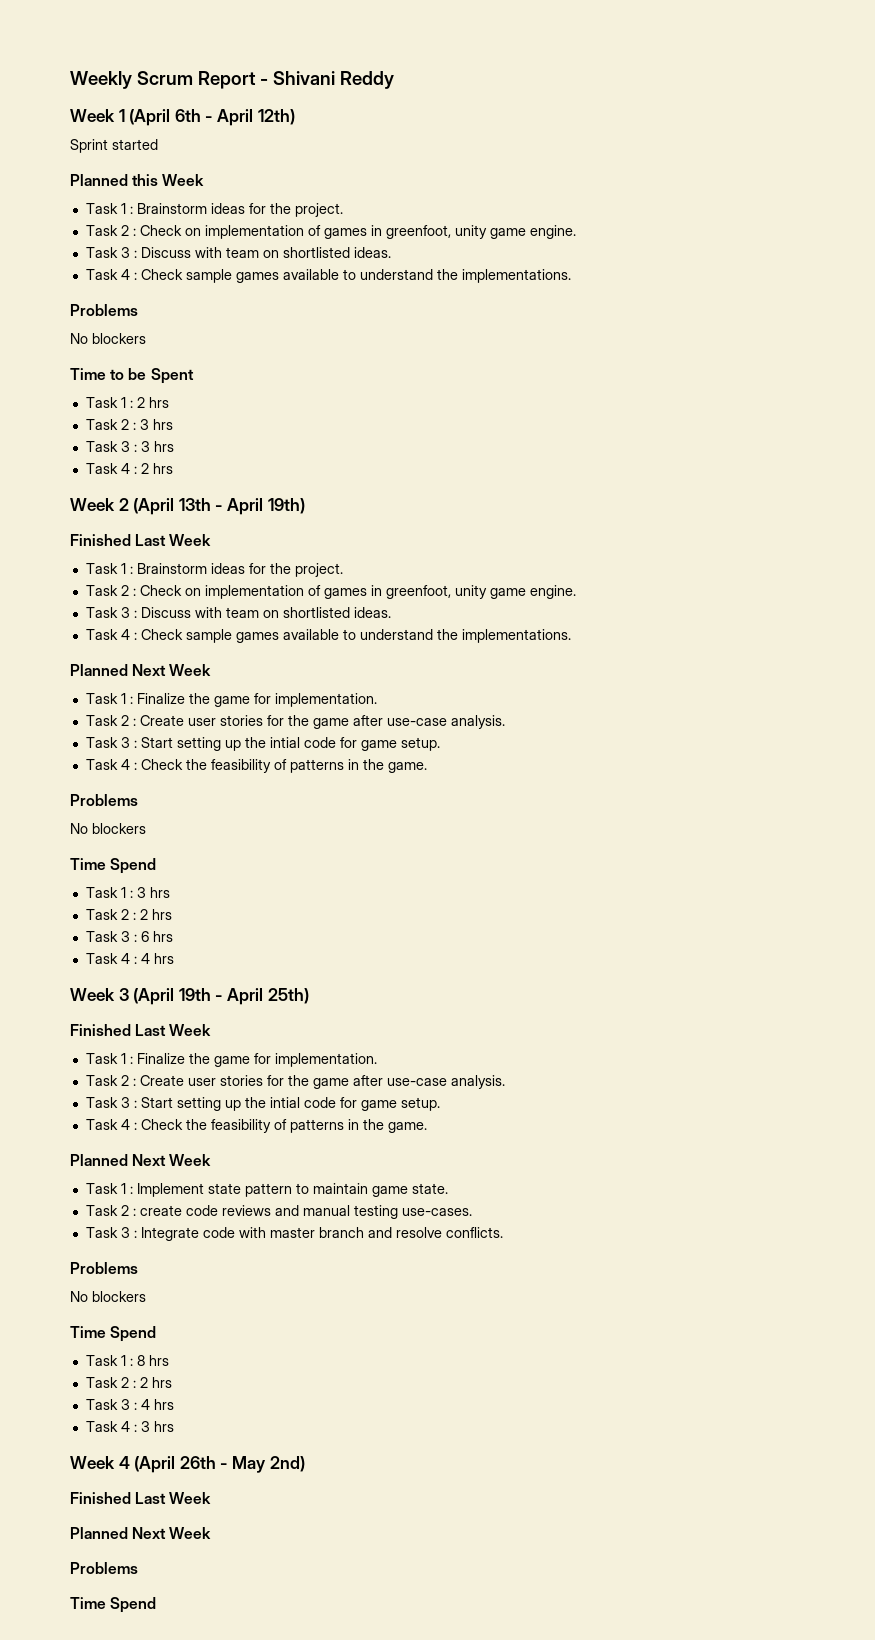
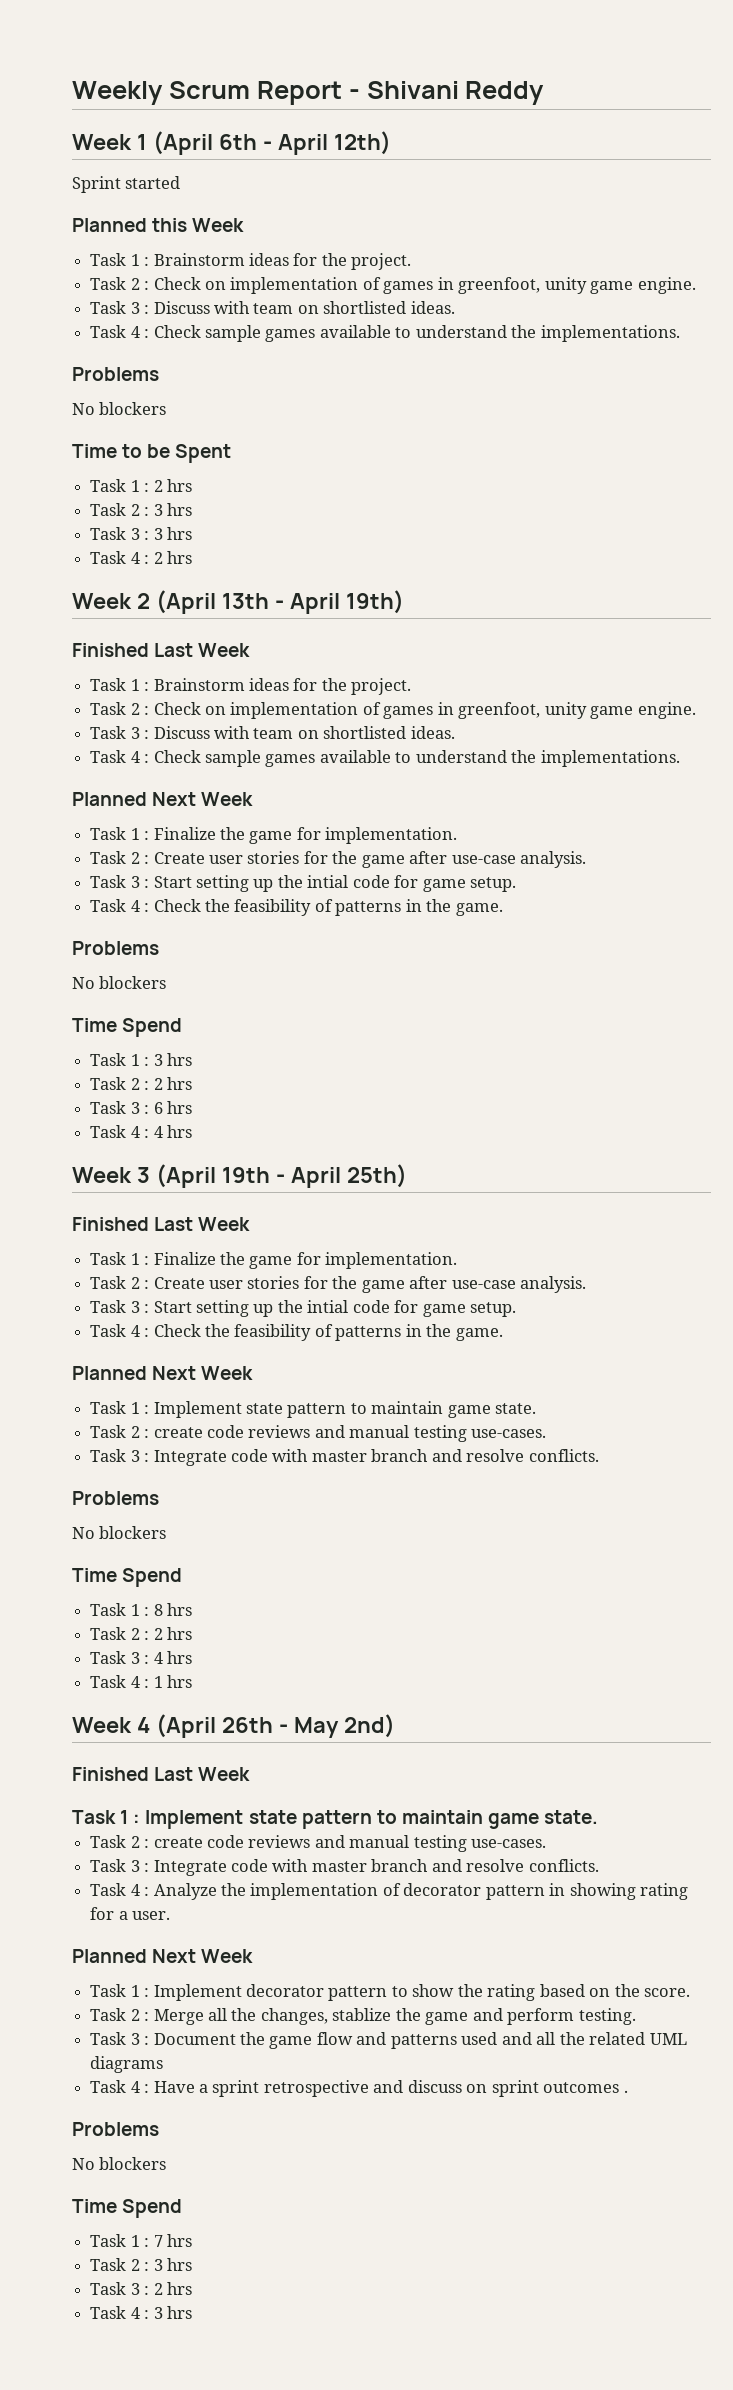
[140,1421,150,1432] 3 -> [153,1676,163,1688] 1
[70,1527,212,1539] [70,1562,138,1574] [70,1597,157,1613] Planned Next Week // Problems // Time Spend -> [72,1810,599,1829] [90,1835,547,1852] [90,1859,599,1876] [90,1883,689,1900] [90,1907,171,1920] [72,1949,254,1963] [90,1984,691,2001] [90,2008,636,2025] [90,2032,687,2049] [90,2056,164,2073] [90,2080,628,2097] [72,2122,159,2136] [72,2157,167,2170] [72,2199,183,2218] [90,2234,192,2247] [90,2258,192,2271] [90,2282,192,2295] [90,2306,192,2319] Task 1 : Implement state pattern to maintain game state. // Task 2 : create code reviews and manual testing use-cases. // Task 3 : Integrate code with master branch and resolve conflicts. // Task 4 : Analyze the implementation of decorator pattern in showing rating for a user. // Planned Next Week // Task 1 : Implement decorator pattern to show the rating based on the score. // Task 2 : Merge all the changes, stablize the game and perform testing. // Task 3 : Document the game flow and patterns used and all the related UML diagrams // Task 4 : Have a sprint retrospective and discuss on sprint outcomes . // Problems // No blockers // Time Spend // Task 1 : 7 hrs // Task 2 : 3 hrs // Task 3 : 2 hrs // Task 4 : 3 hrs

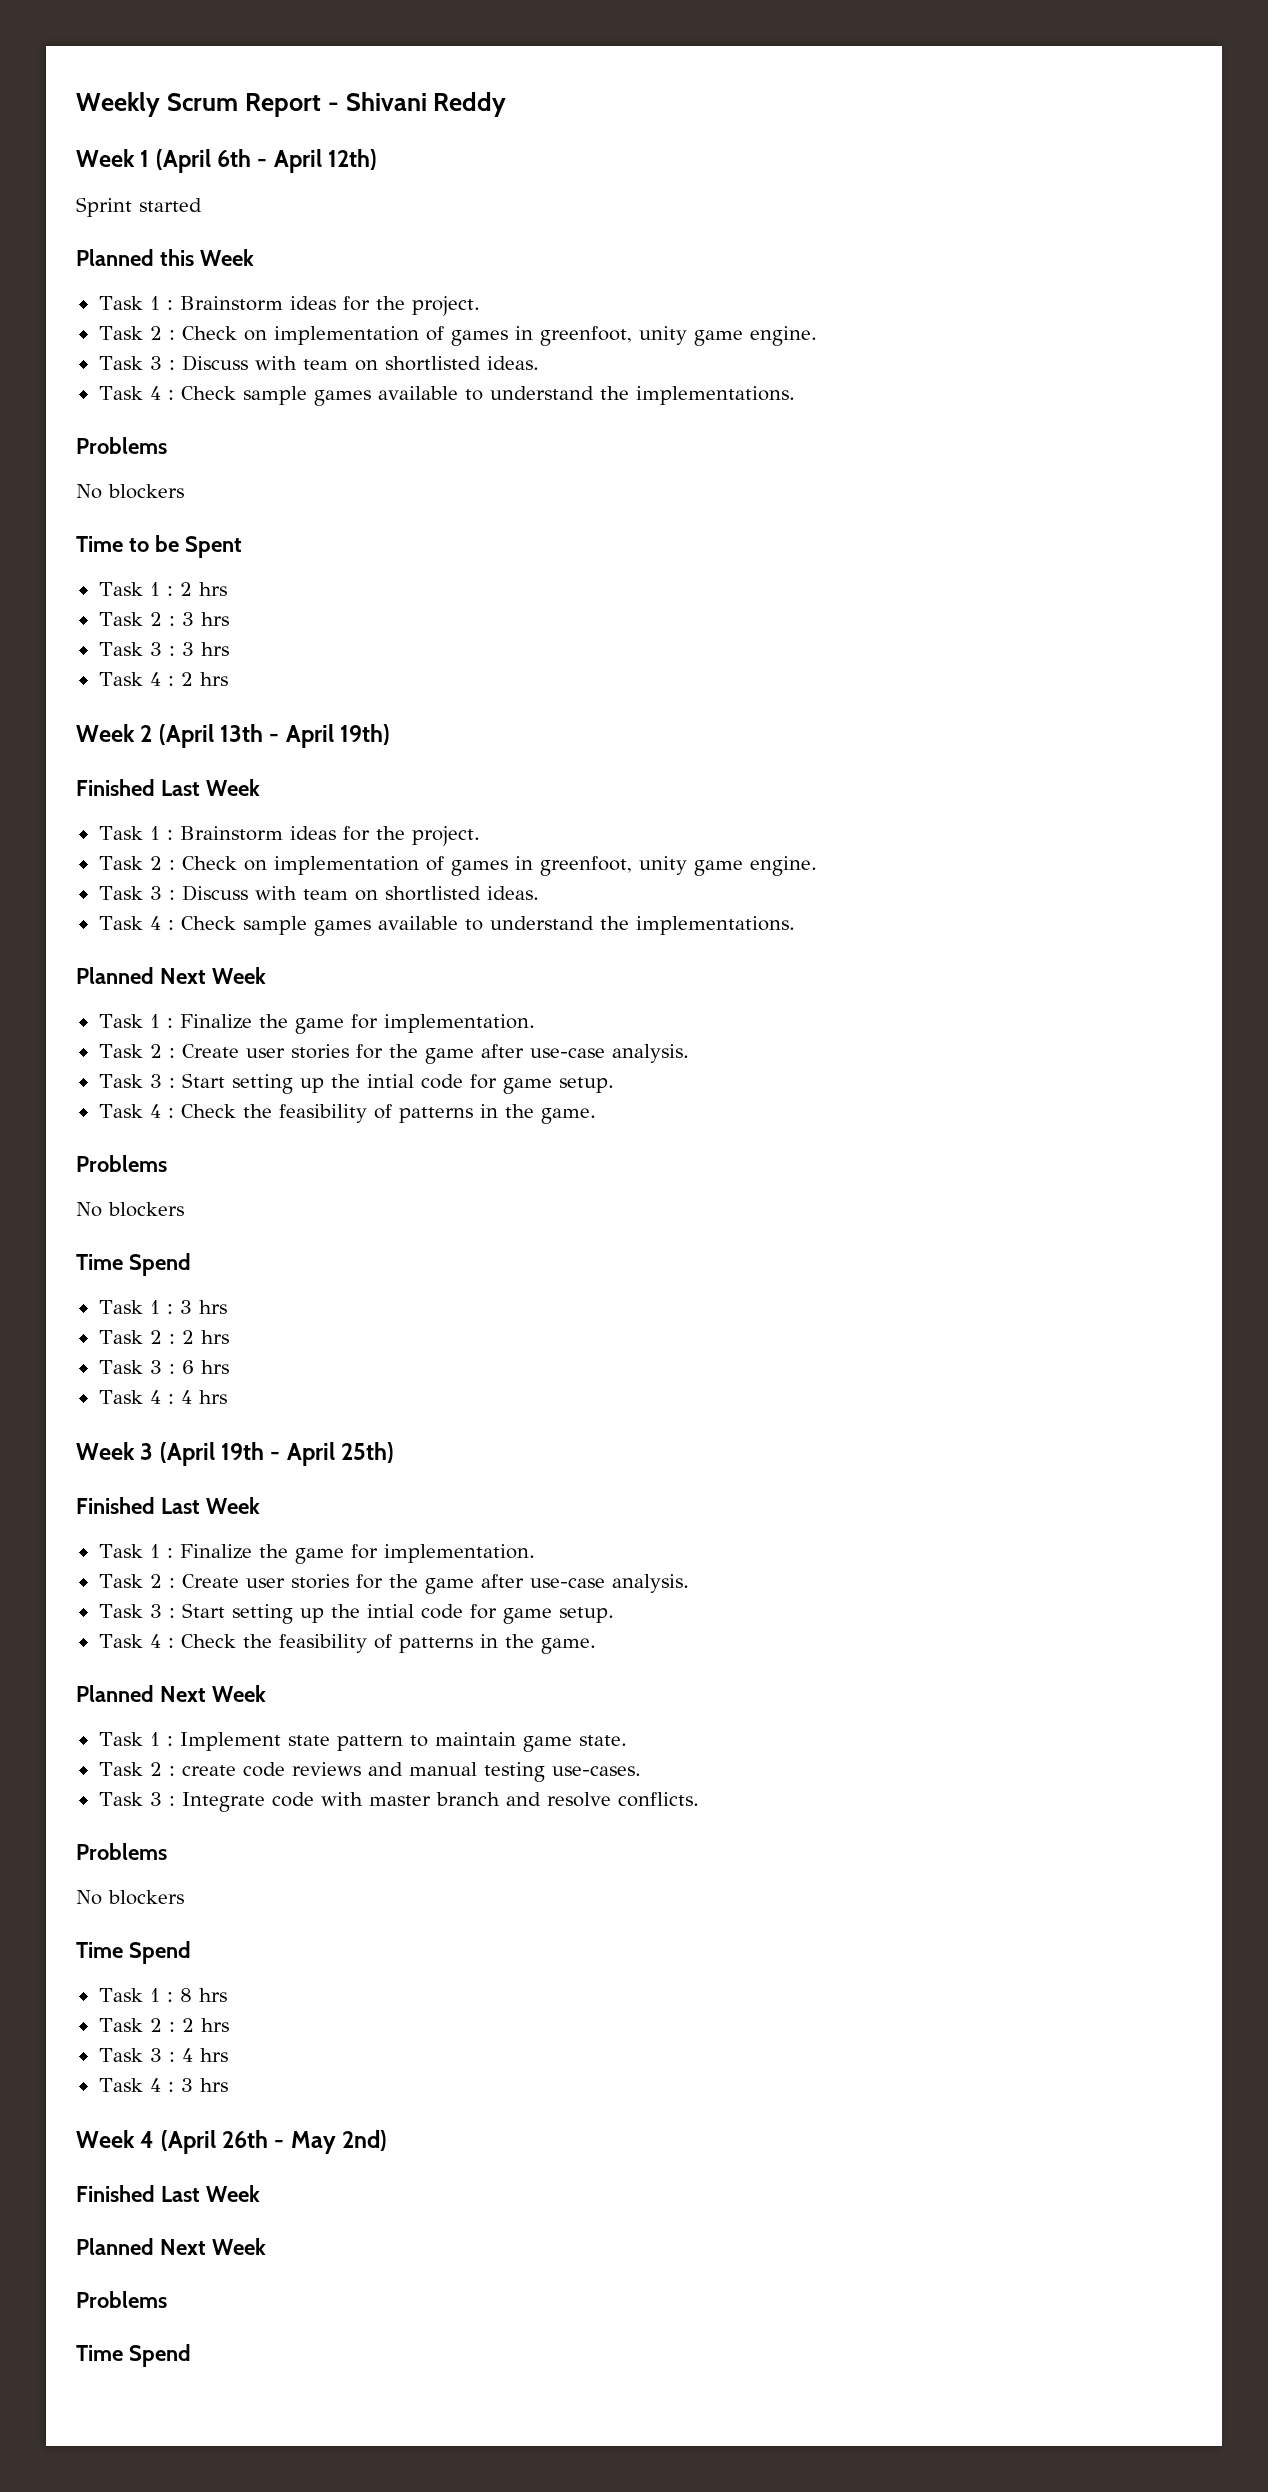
[153,1676,163,1688] 1 -> [180,2078,193,2092] 3
[72,1810,599,1829] [90,1835,547,1852] [90,1859,599,1876] [90,1883,689,1900] [90,1907,171,1920] [72,1949,254,1963] [90,1984,691,2001] [90,2008,636,2025] [90,2032,687,2049] [90,2056,164,2073] [90,2080,628,2097] [72,2122,159,2136] [72,2157,167,2170] [72,2199,183,2218] [90,2234,192,2247] [90,2258,192,2271] [90,2282,192,2295] [90,2306,192,2319] Task 1 : Implement state pattern to maintain game state. // Task 2 : create code reviews and manual testing use-cases. // Task 3 : Integrate code with master branch and resolve conflicts. // Task 4 : Analyze the implementation of decorator pattern in showing rating for a user. // Planned Next Week // Task 1 : Implement decorator pattern to show the rating based on the score. // Task 2 : Merge all the changes, stablize the game and perform testing. // Task 3 : Document the game flow and patterns used and all the related UML diagrams // Task 4 : Have a sprint retrospective and discuss on sprint outcomes . // Problems // No blockers // Time Spend // Task 1 : 7 hrs // Task 2 : 3 hrs // Task 3 : 2 hrs // Task 4 : 3 hrs -> [76,2238,266,2255] [76,2291,167,2308] [76,2344,191,2367] Planned Next Week // Problems // Time Spend

